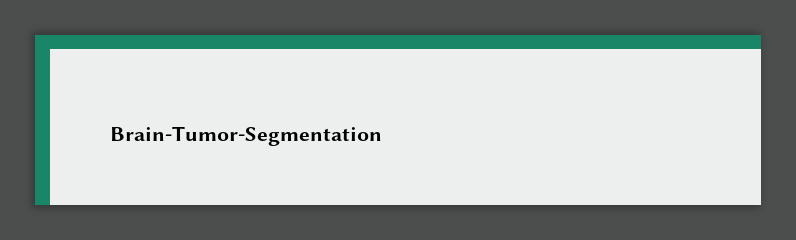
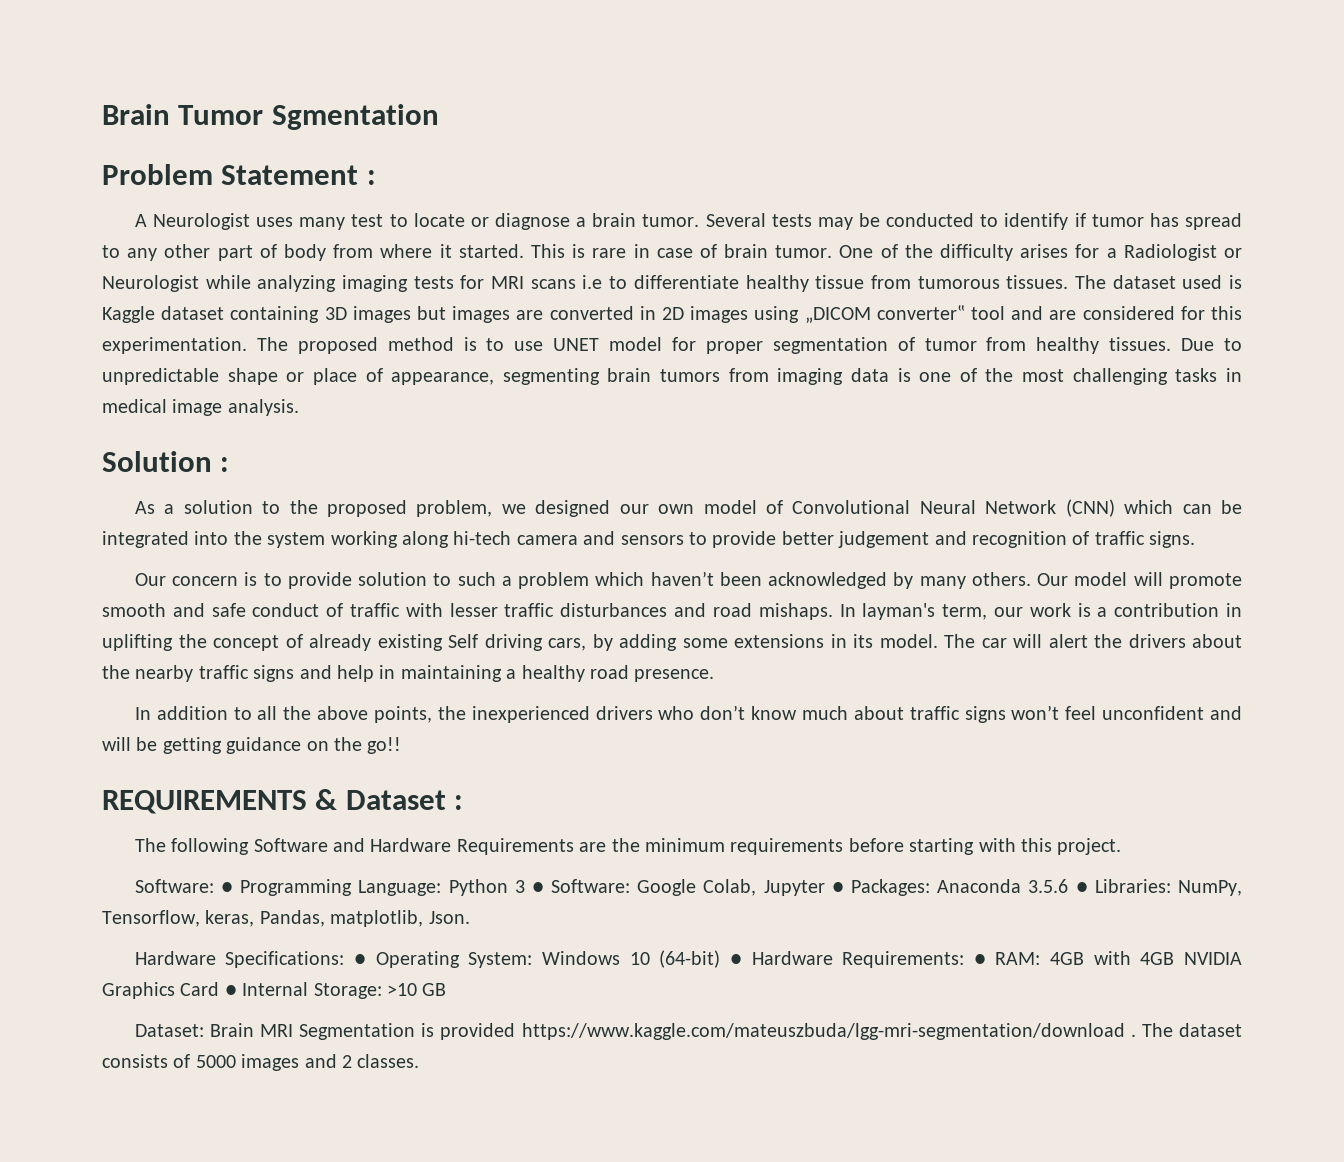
[110,126,382,146] Brain-Tumor-Segmentation -> [102,104,439,130] [102,164,376,185] [134,213,1243,230] [102,244,1243,261] [102,275,1243,292] [102,305,1243,324] [102,337,1243,354] [102,368,1242,385] [102,399,299,416] [102,451,230,472] [134,499,1242,517] [102,531,1196,548] [134,571,1242,589] [102,603,1243,620] [102,634,1242,651] [102,665,715,682] [134,705,1243,723] [102,737,402,754] [102,789,464,814] [134,838,1122,855] [134,879,1242,896] [102,910,470,927] [134,950,1242,968] [102,982,447,999] [134,1023,1243,1040] [102,1054,420,1071] Brain Tumor Sgmentation // Problem Statement : // A Neurologist uses many test to locate or diagnose a brain tumor. Several tests may be conducted to identify if tumor has spread to any other part of body from where it started. This is rare in case of brain tumor. One of the difficulty arises for a Radiologist or Neurologist while analyzing imaging tests for MRI scans i.e to differentiate healthy tissue from tumorous tissues. The dataset used is Kaggle dataset containing 3D images but images are converted in 2D images using „DICOM converter‟ tool and are considered for this experimentation. The proposed method is to use UNET model for proper segmentation of tumor from healthy tissues. Due to unpredictable shape or place of appearance, segmenting brain tumors from imaging data is one of the most challenging tasks in medical image analysis. // Solution : // As a solution to the proposed problem, we designed our own model of Convolutional Neural Network (CNN) which can be integrated into the system working along hi-tech camera and sensors to provide better judgement and recognition of traffic signs. // Our concern is to provide solution to such a problem which haven’t been acknowledged by many others. Our model will promote smooth and safe conduct of traffic with lesser traffic disturbances and road mishaps. In layman's term, our work is a contribution in uplifting the concept of already existing Self driving cars, by adding some extensions in its model. The car will alert the drivers about the nearby traffic signs and help in maintaining a healthy road presence. // In addition to all the above points, the inexperienced drivers who don’t know much about traffic signs won’t feel unconfident and will be getting guidance on the go!! // REQUIREMENTS & Dataset : // The following Software and Hardware Requirements are the minimum requirements before starting with this project. // Software: ● Programming Language: Python 3 ● Software: Google Colab, Jupyter ● Packages: Anaconda 3.5.6 ● Libraries: NumPy, Tensorflow, keras, Pandas, matplotlib, Json. // Hardware Specifications: ● Operating System: Windows 10 (64-bit) ● Hardware Requirements: ● RAM: 4GB with 4GB NVIDIA Graphics Card ● Internal Storage: >10 GB // Dataset: Brain MRI Segmentation is provided https://www.kaggle.com/mateuszbuda/lgg-mri-segmentation/download . The dataset consists of 5000 images and 2 classes.

